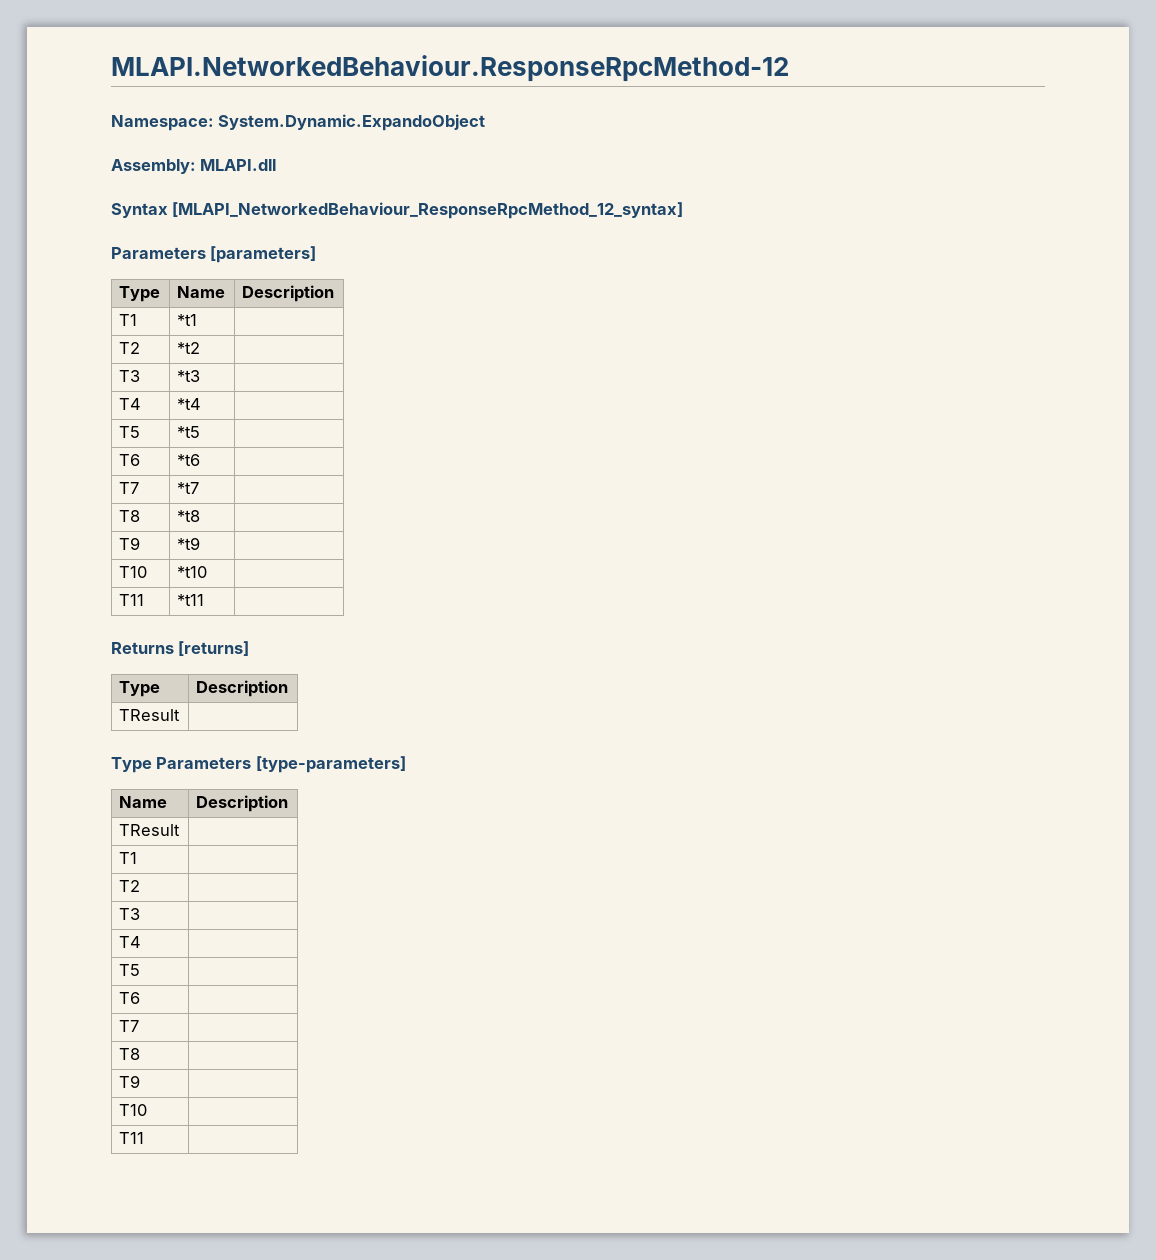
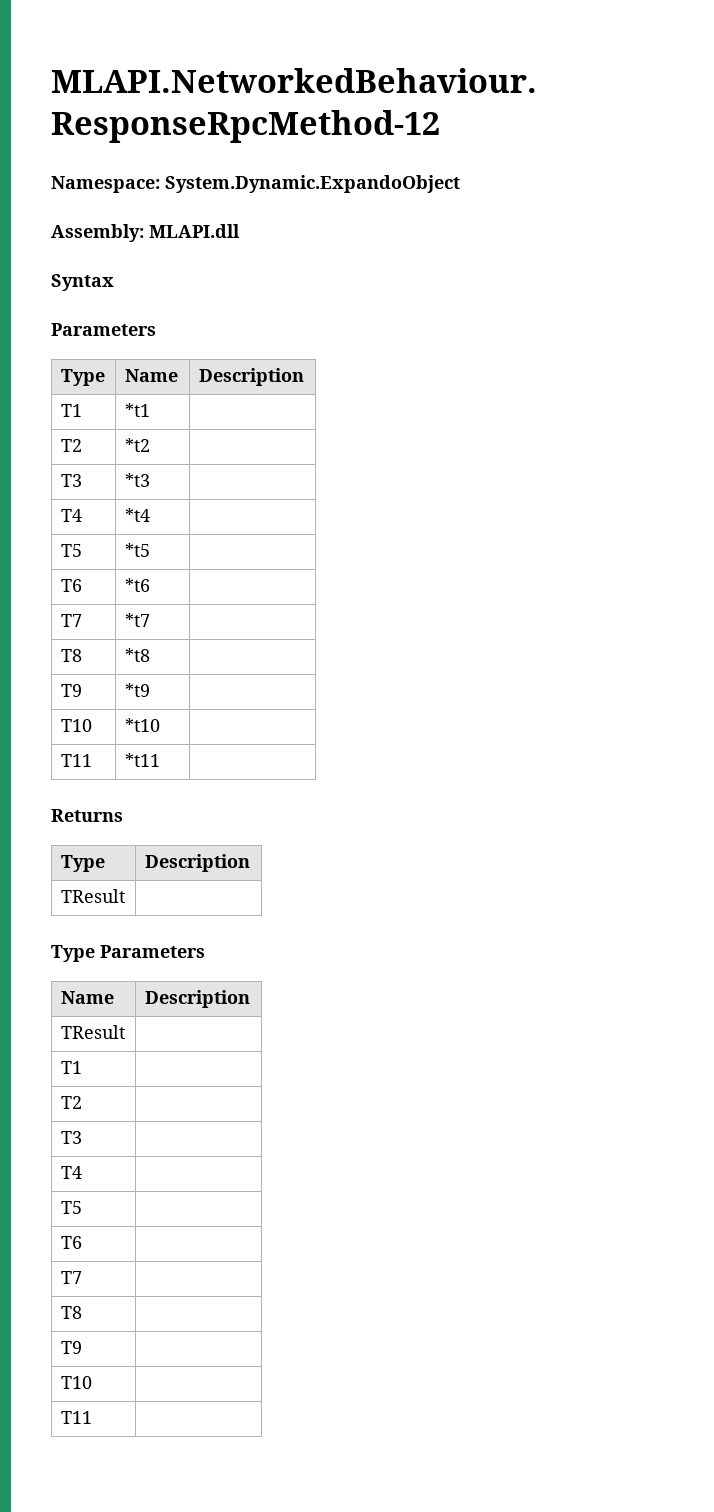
[172,202,684,219] [111,246,317,263] [MLAPI_NetworkedBehaviour_ResponseRpcMethod_12_syntax] // Parameters [parameters] -> [51,323,156,336] // Parameters
[178,641,250,656] [returns] -> (123, 815) none
[255,756,406,773] [type-parameters] -> (205, 951) none

